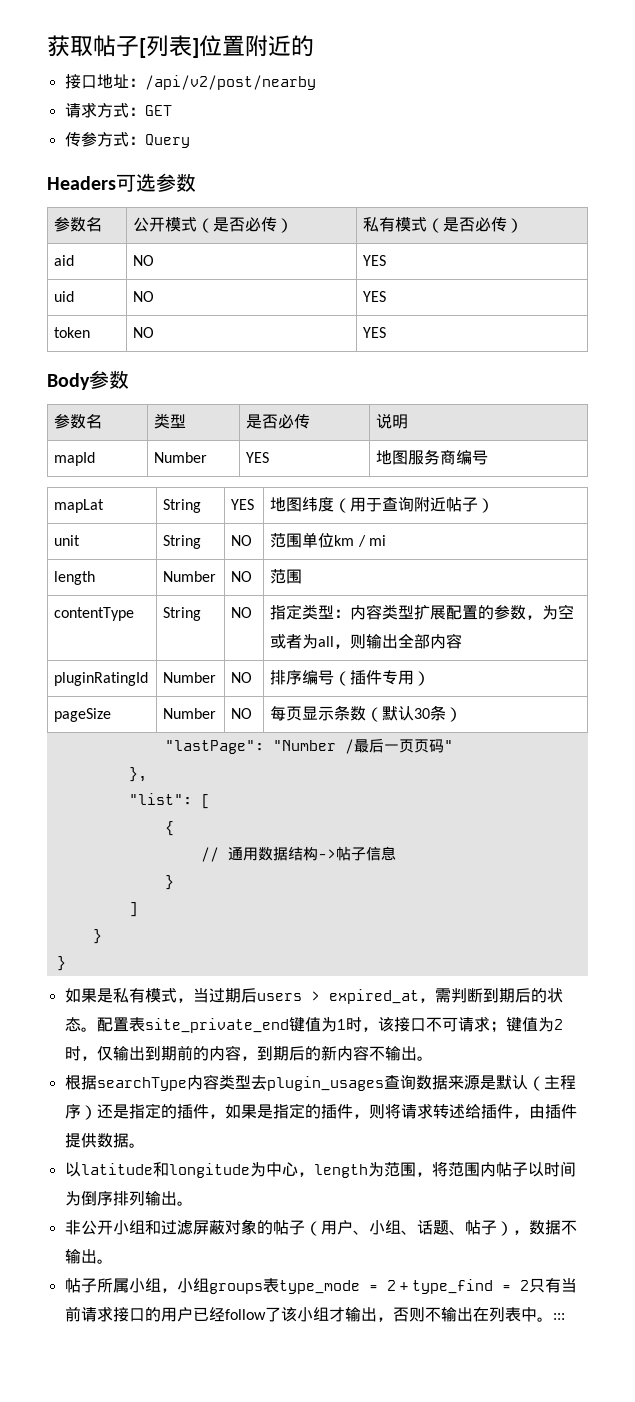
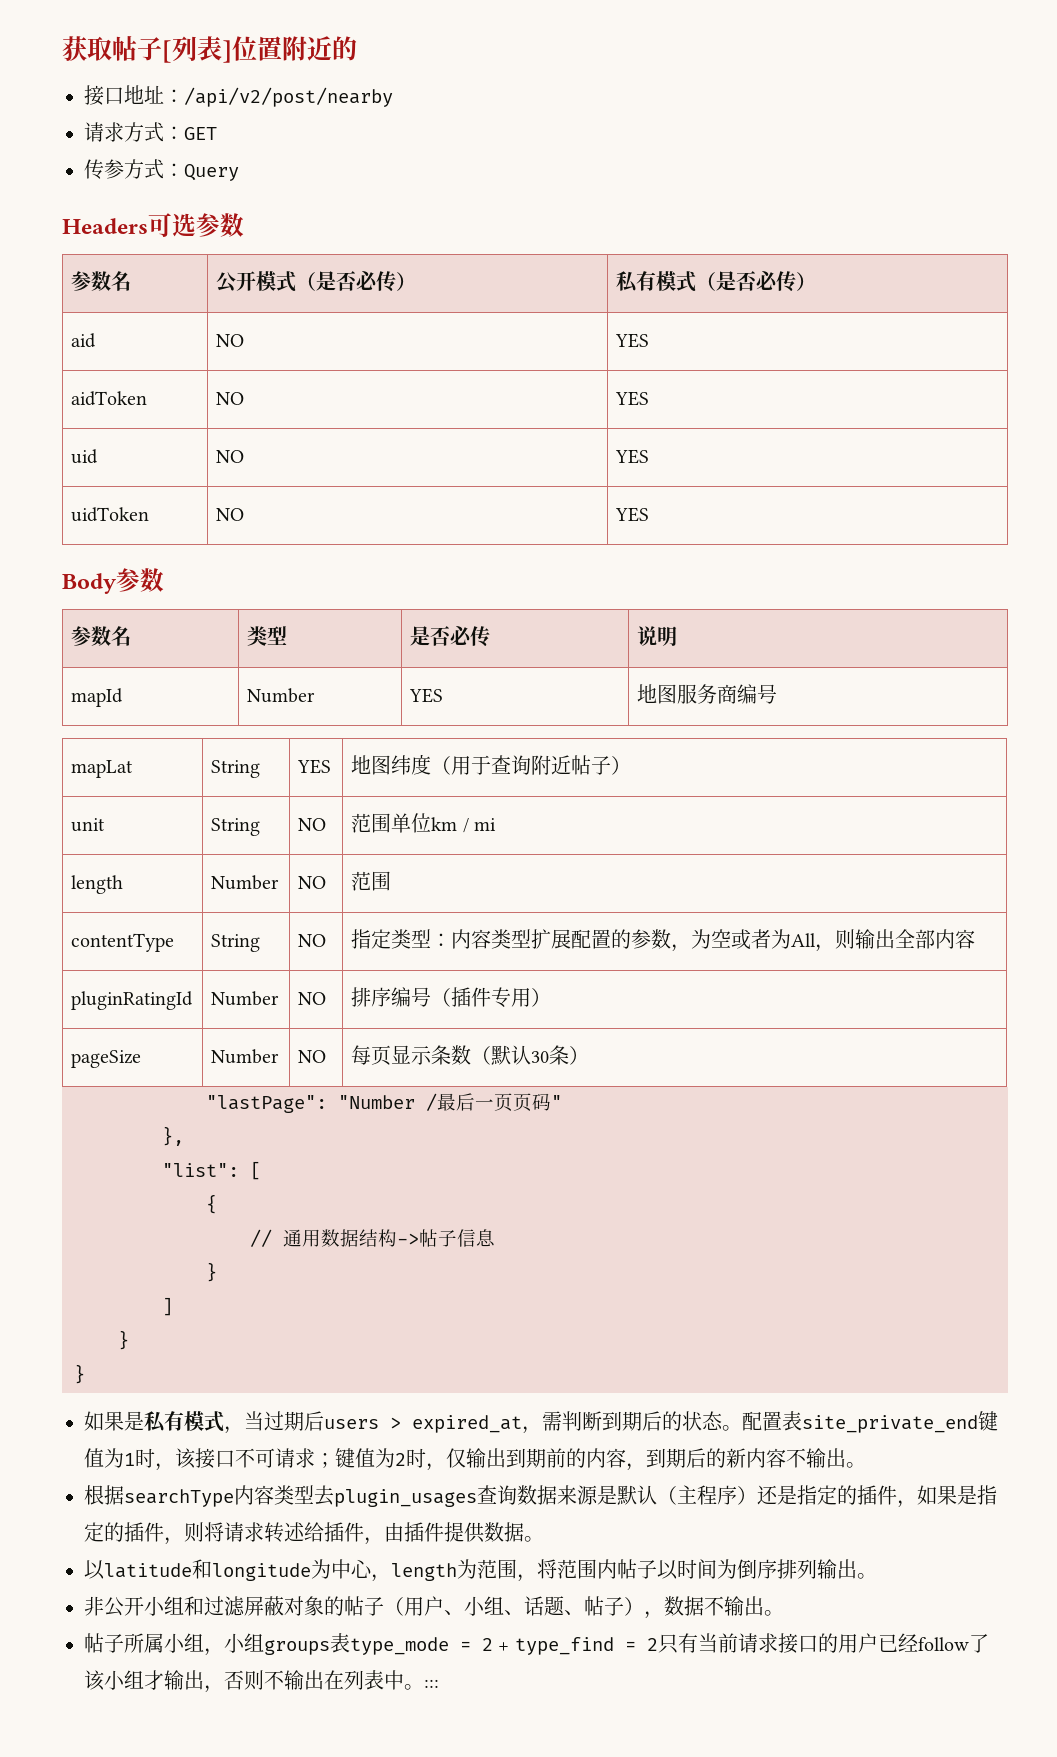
(387, 260) none -> [71,391,148,406] [216,392,245,405] [615,391,650,406] // aidToken | NO | YES
[54,327,91,338] token -> [71,507,150,522] uidToken
[318,636,335,647] all -> [791,933,817,947] All

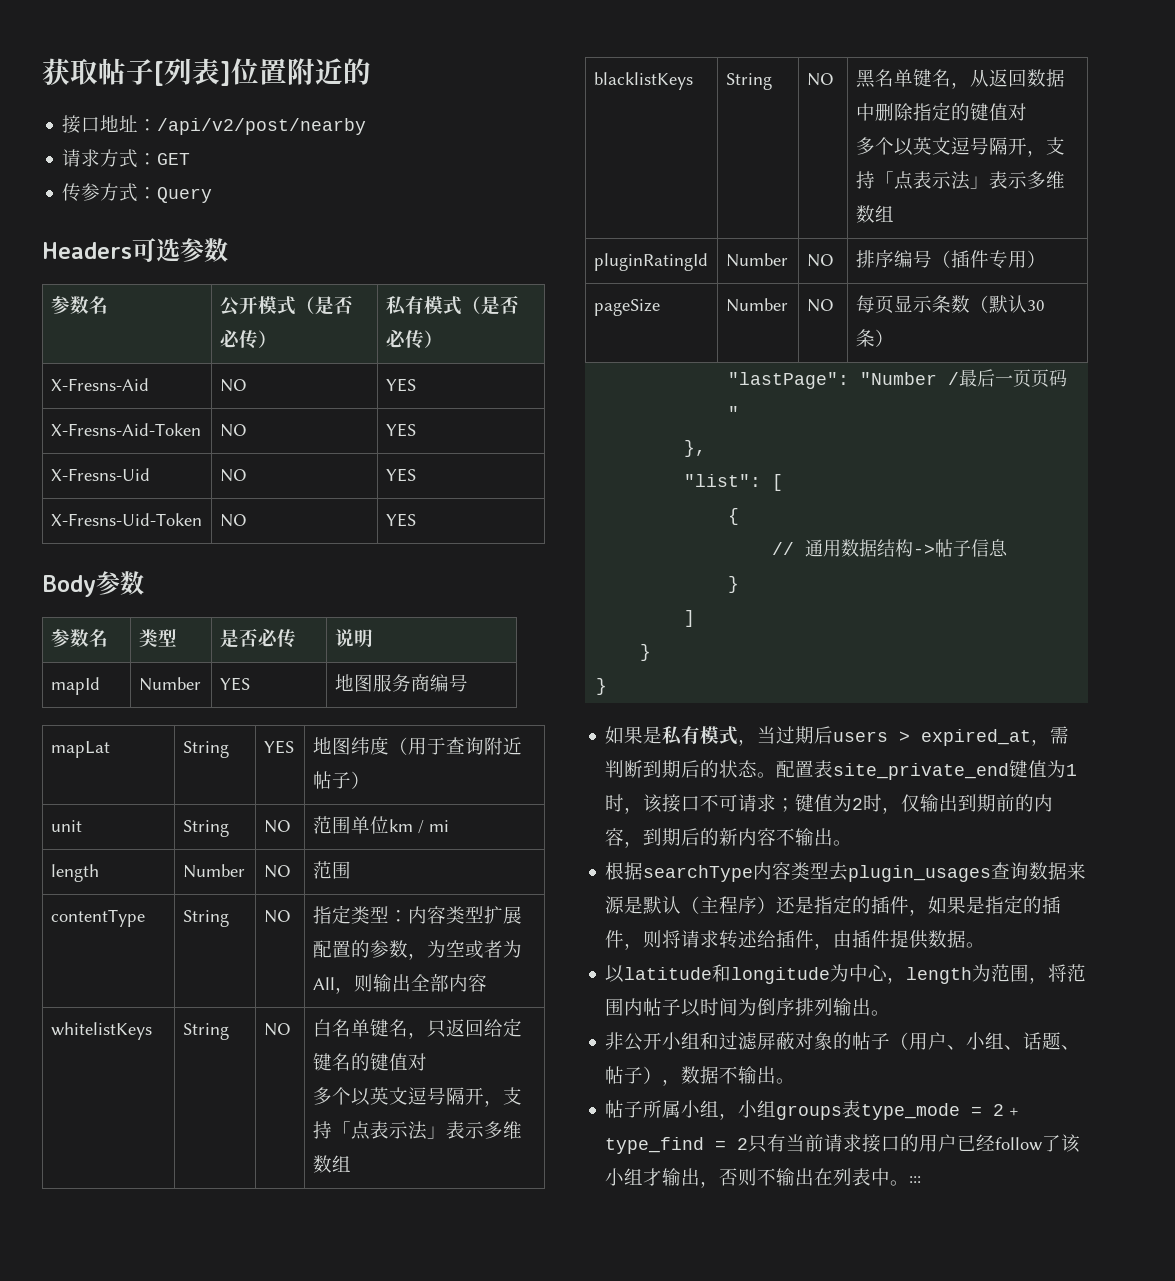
[71,333,97,348] [216,334,245,347] [615,333,650,348] [71,391,148,406] [216,392,245,405] [615,391,650,406] [71,449,99,464] [216,450,245,463] [615,449,650,464] [71,507,150,522] aid | NO | YES // aidToken | NO | YES // uid | NO | YES // uidToken -> [50,378,149,391] [219,379,247,392] [385,378,416,392] [50,423,201,436] [219,424,247,437] [385,423,416,437] [50,468,150,481] [219,469,247,482] [385,468,416,482] [50,513,202,526] X-Fresns-Aid | NO | YES // X-Fresns-Aid-Token | NO | YES // X-Fresns-Uid | NO | YES // X-Fresns-Uid-Token
(976, 939) none -> [50,1022,152,1040] [182,1023,229,1040] [263,1023,291,1036] [312,1018,522,1039] [312,1053,427,1071] [312,1087,522,1107] [312,1121,522,1140] [312,1155,351,1173] [593,72,693,90] [725,73,772,90] [806,73,834,86] [855,69,1065,89] [855,102,1027,121] [855,137,1065,157] [855,171,1065,190] [855,205,894,223] // whitelistKeys | String | NO | 白名单键名，只返回给定键名的键值对 // 多个以英文逗号隔开，支持「点表示法」表示多维数组 // blacklistKeys | String | NO | 黑名单键名，从返回数据中删除指定的键值对 // 多个以英文逗号隔开，支持「点表示法」表示多维数组

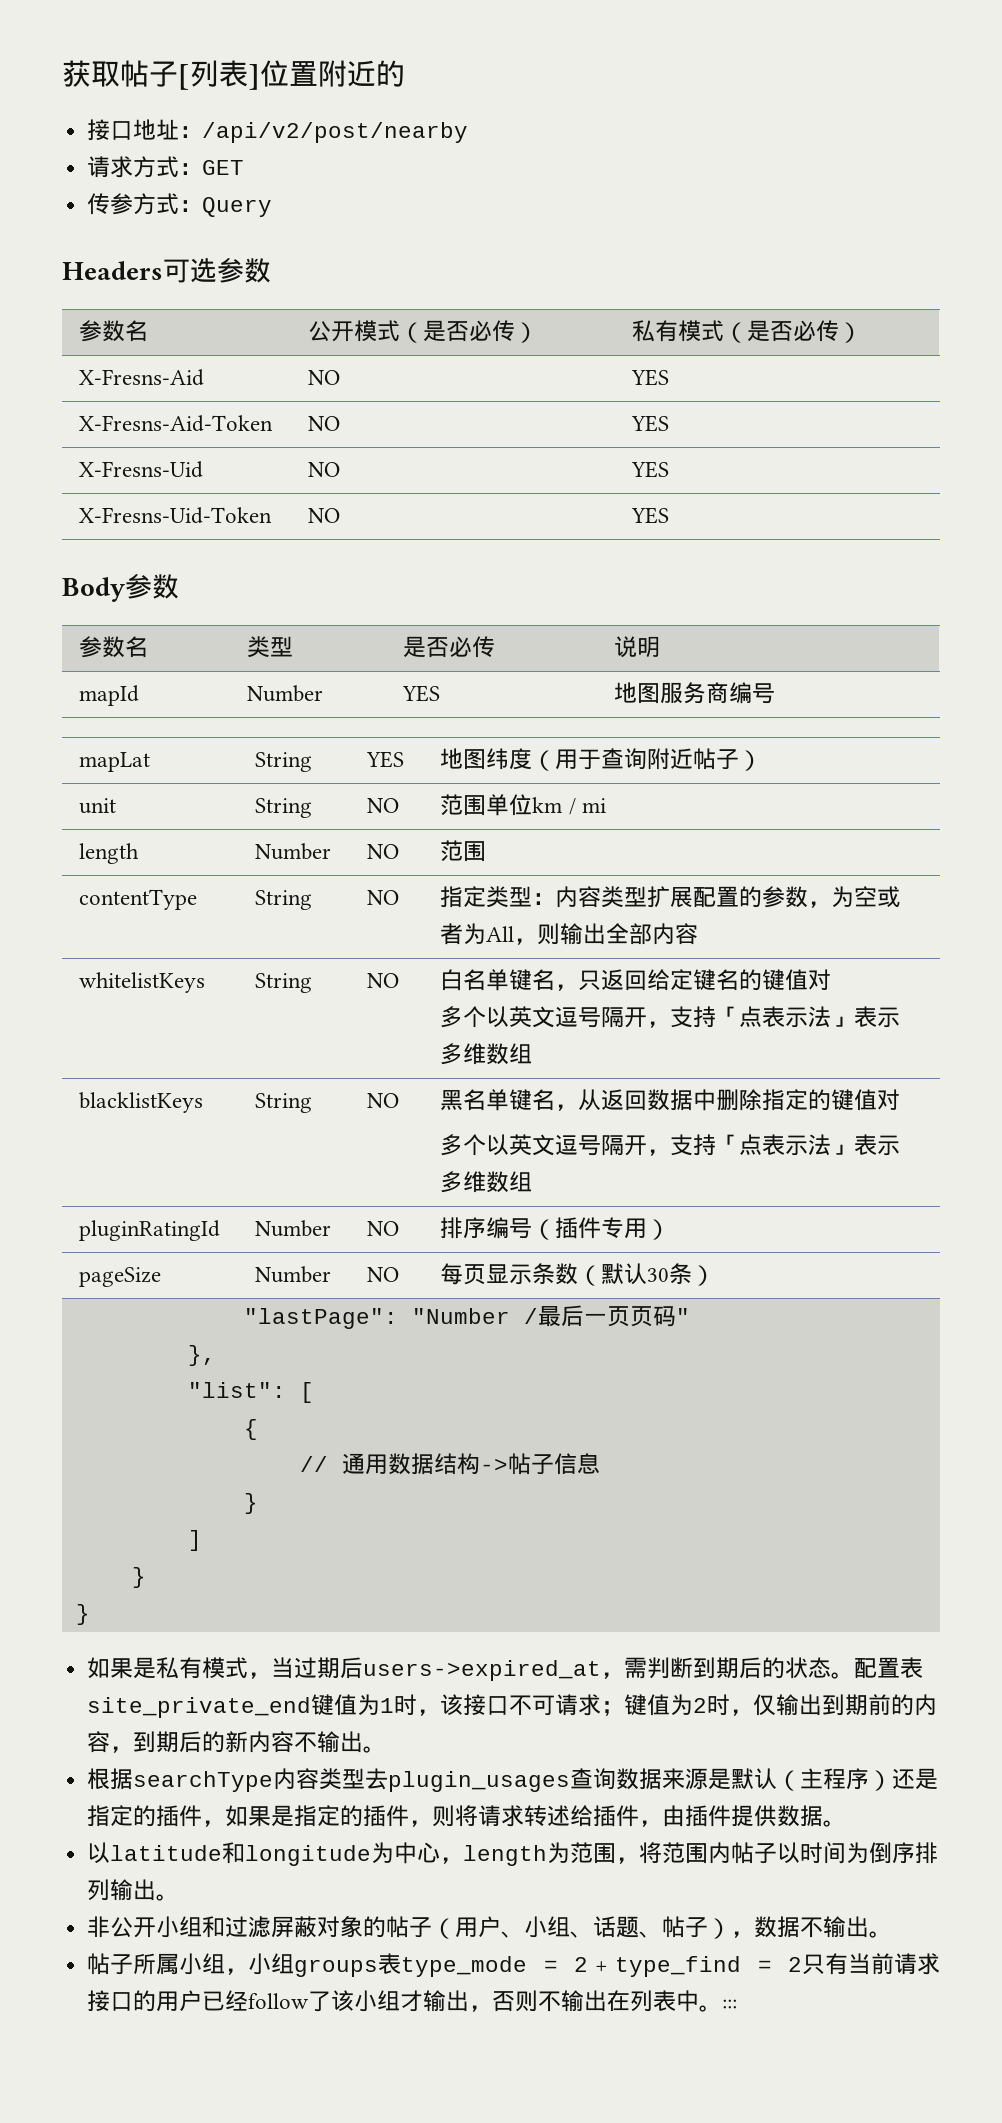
[833,729,1032,746] users > expired_at -> [363,1660,602,1681] users->expired_at

